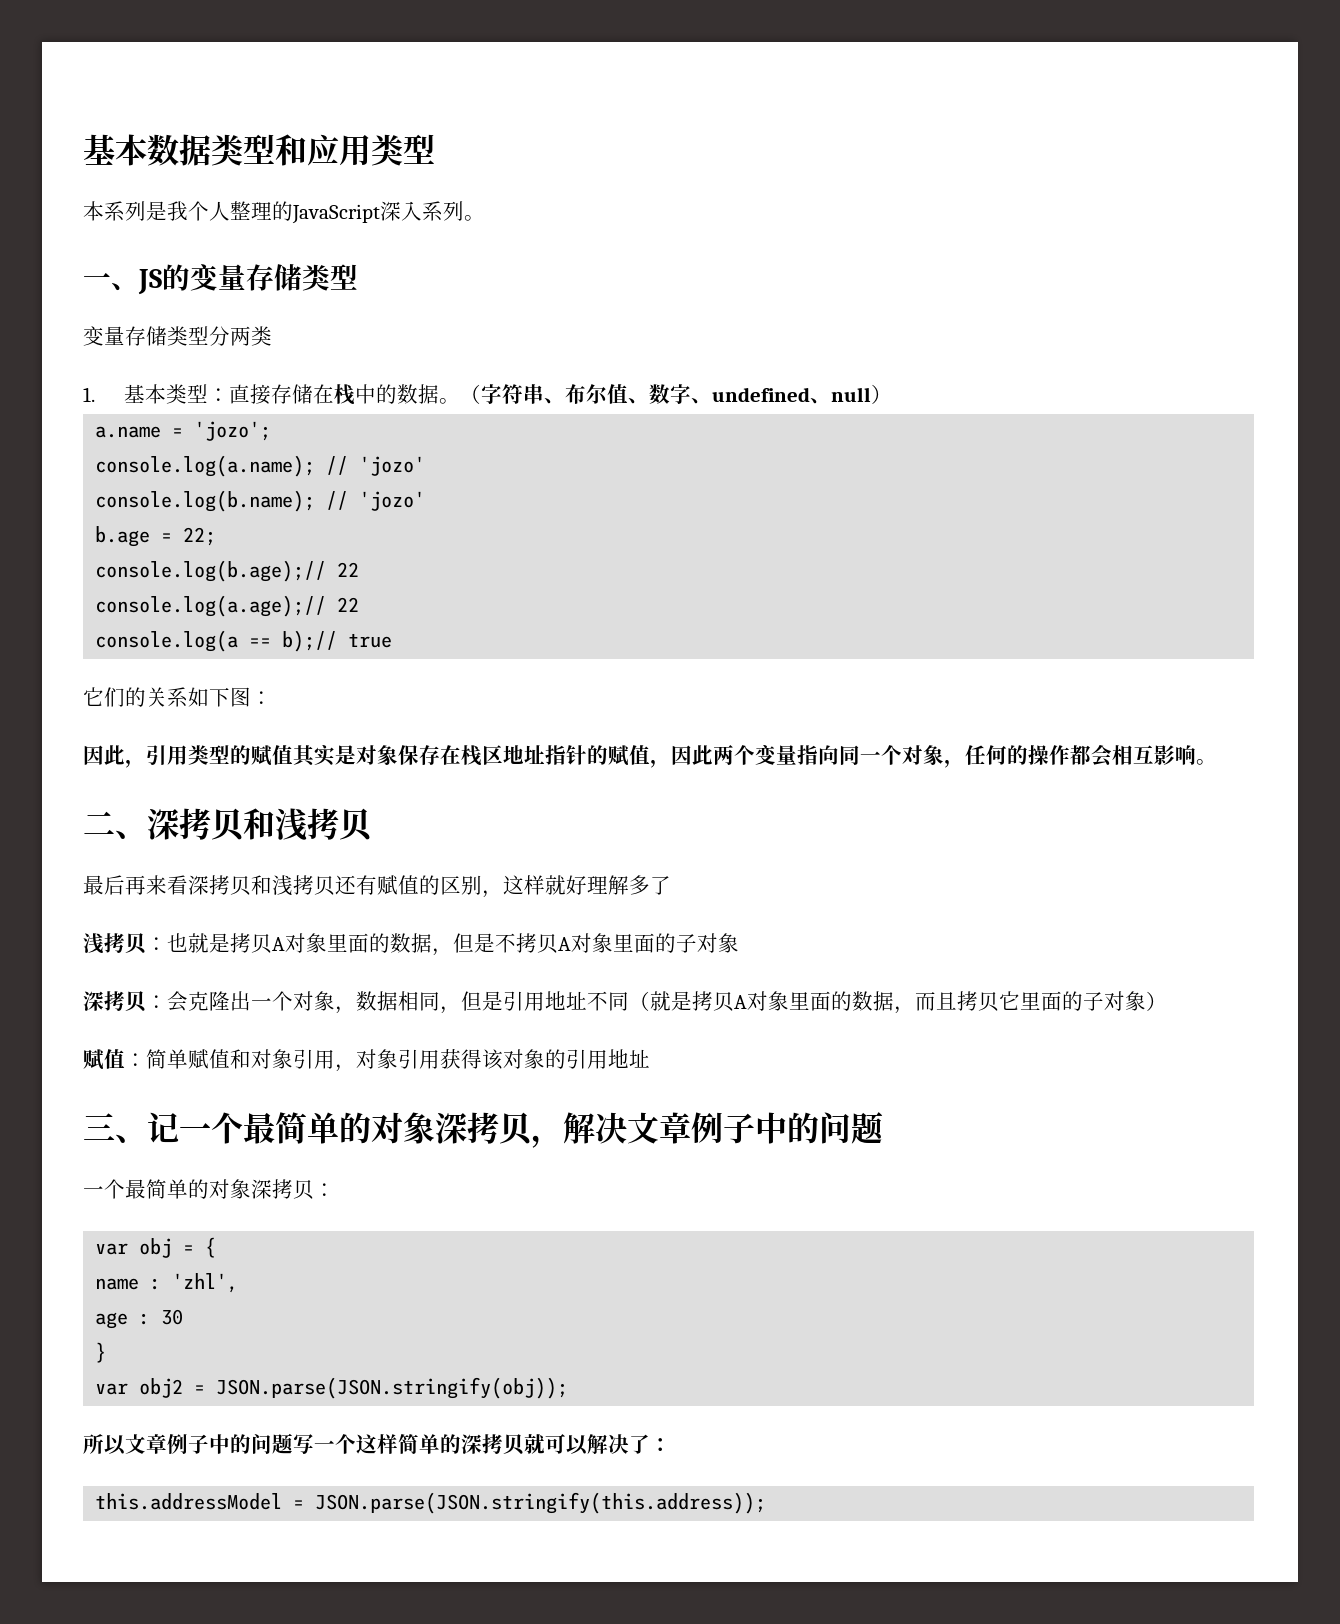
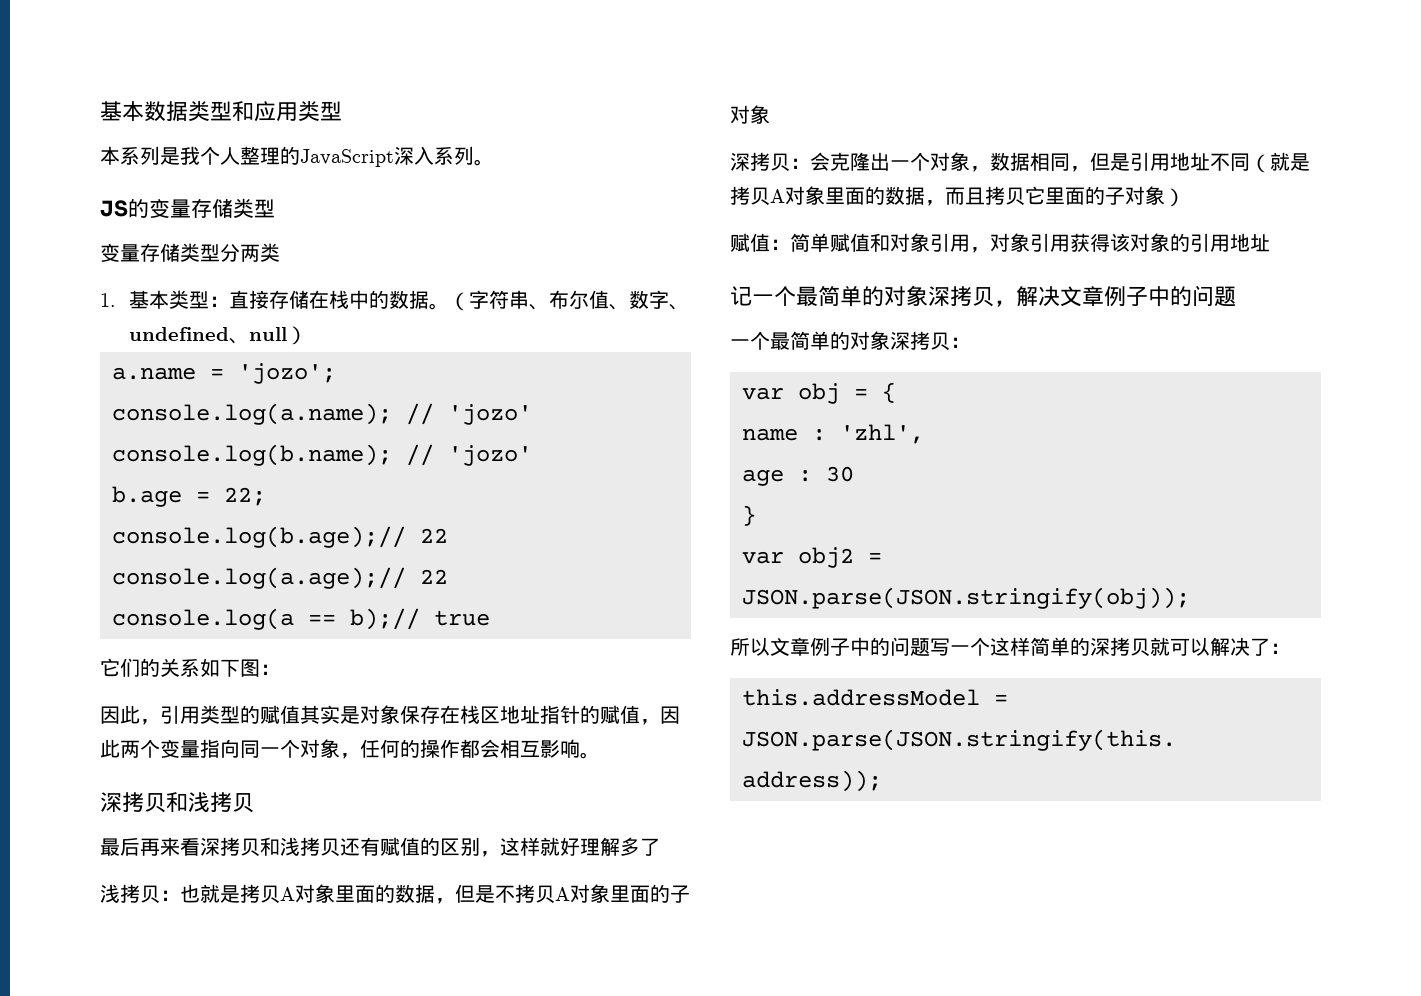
[83,272,139,291] 一、 -> (494, 162) none
[83,811,147,839] 二、 -> (600, 755) none
[83,1113,147,1143] 三、 -> (1270, 243) none

